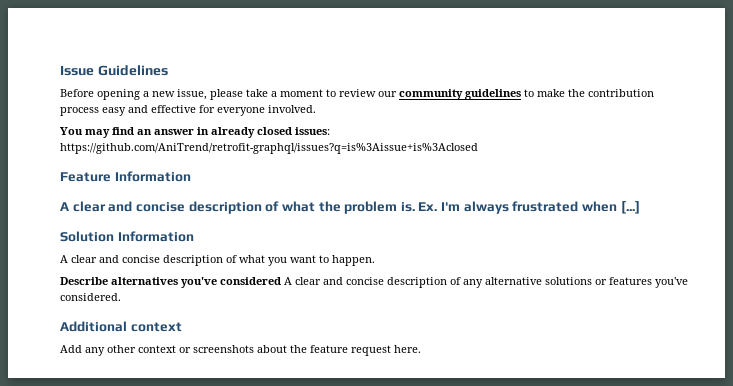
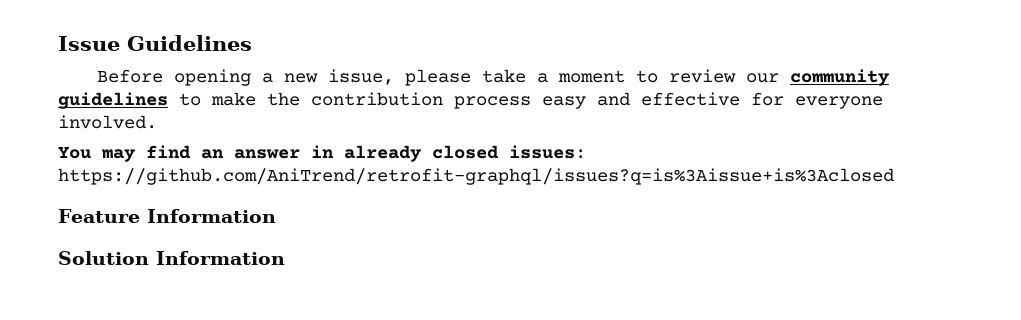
[60,201,640,214] [60,231,194,242] [60,255,375,266] [60,277,688,288] [60,293,121,301] [60,321,182,332] [60,345,421,356] A clear and concise description of what the problem is. Ex. I'm always frustrated when [...] // Solution Information // A clear and concise description of what you want to happen. // Describe alternatives you've considered A clear and concise description of any alternative solutions or features you've considered. // Additional context // Add any other context or screenshots about the feature request here. -> [58,251,285,265] Solution Information

